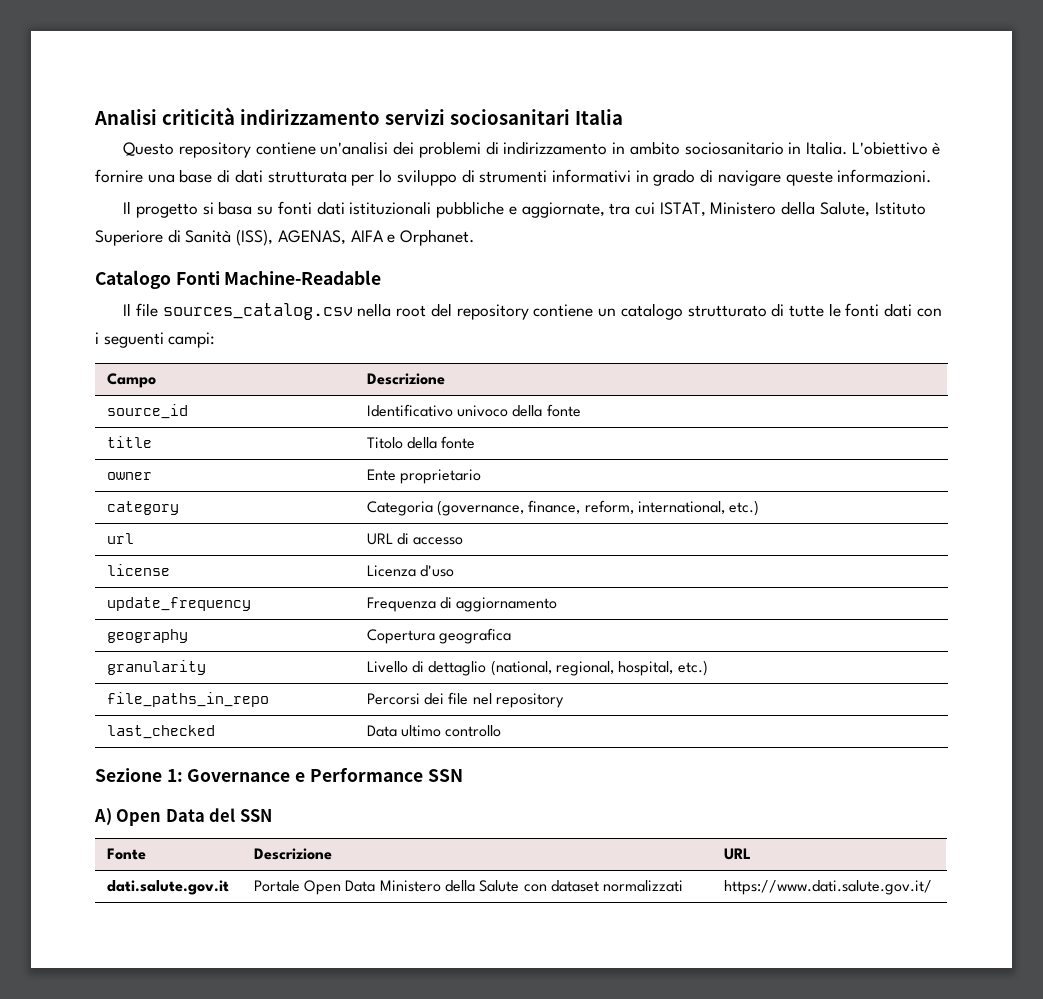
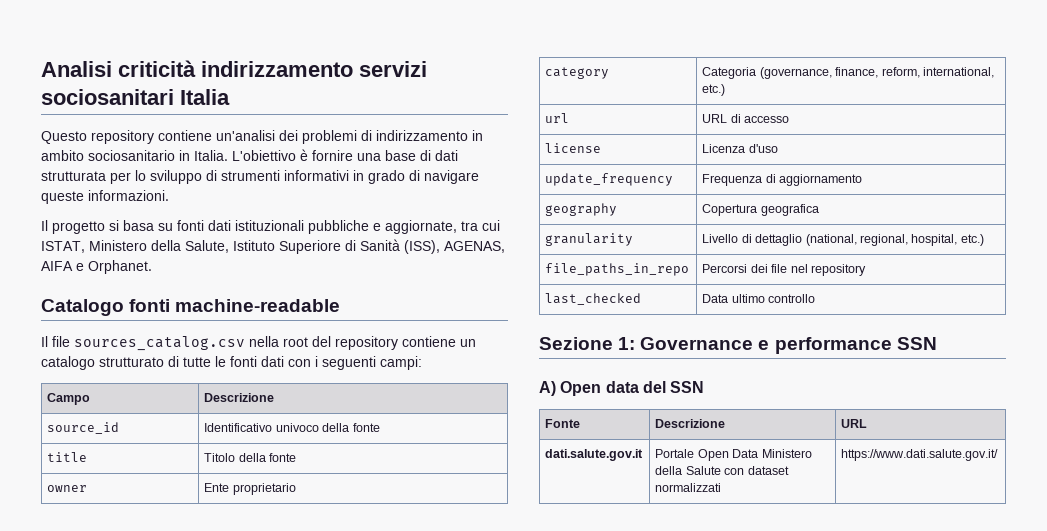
[175,270,382,285] Fonti Machine-Readable -> [129,299,341,312] fonti machine-readable
[309,767,423,782] Performance -> [774,337,892,354] performance
[165,809,205,822] Data -> [605,381,639,393] data

